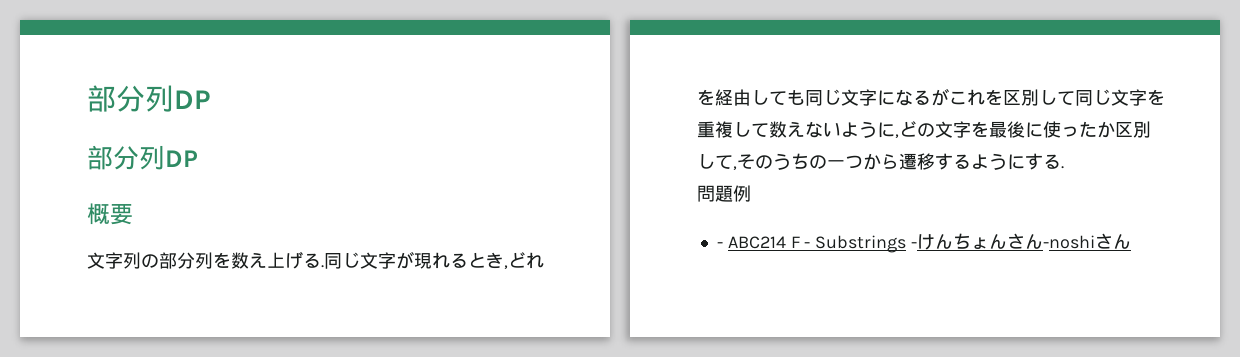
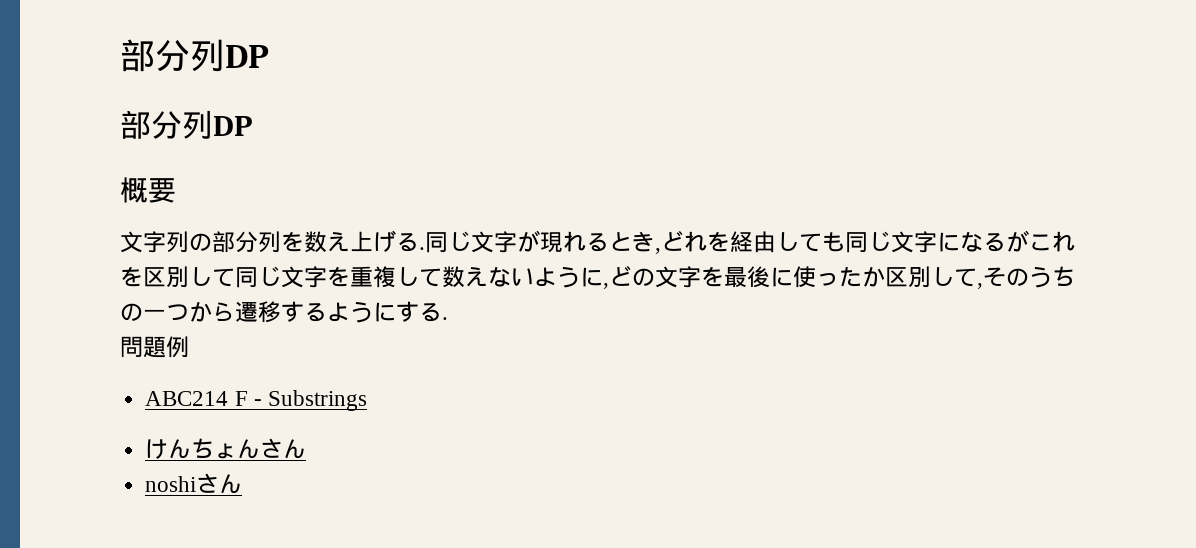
[716,242,723,248] - -> (189, 347) none
[911,242,918,248] - -> (367, 400) //
[1043,235,1096,249] -noshi -> [145,476,197,492] // noshi

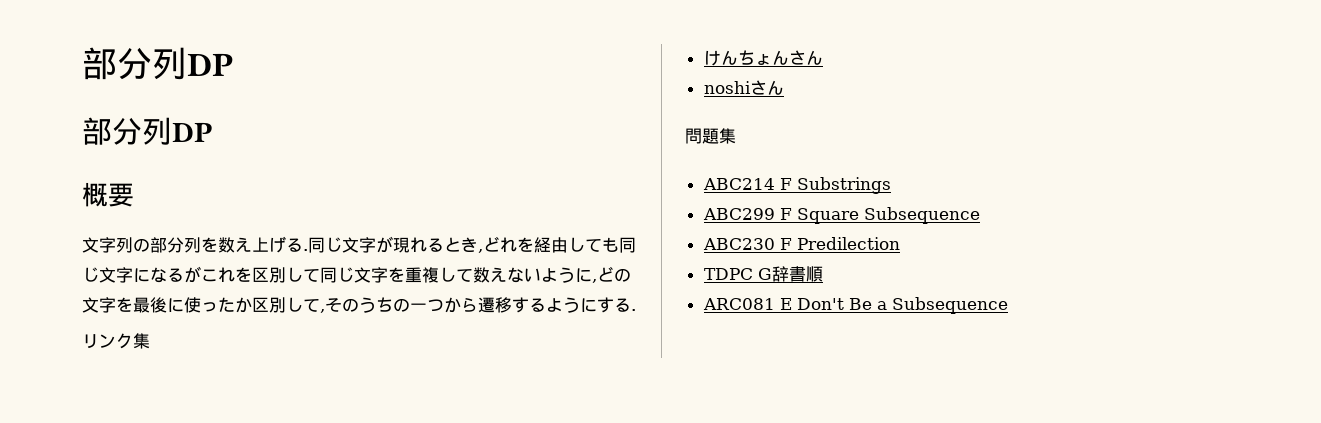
[120,336,189,358] [145,390,367,411] 問題例 // ABC214 F - Substrings -> [82,333,150,349] リンク集
(243, 484) none -> [685,128,736,144] [702,177,891,194] [702,207,980,224] [702,237,900,250] [703,266,823,282] [702,297,1008,314] // 問題集 // ABC214 F Substrings // ABC299 F Square Subsequence // ABC230 F Predilection // TDPC G辞書順 // ARC081 E Don't Be a Subsequence

